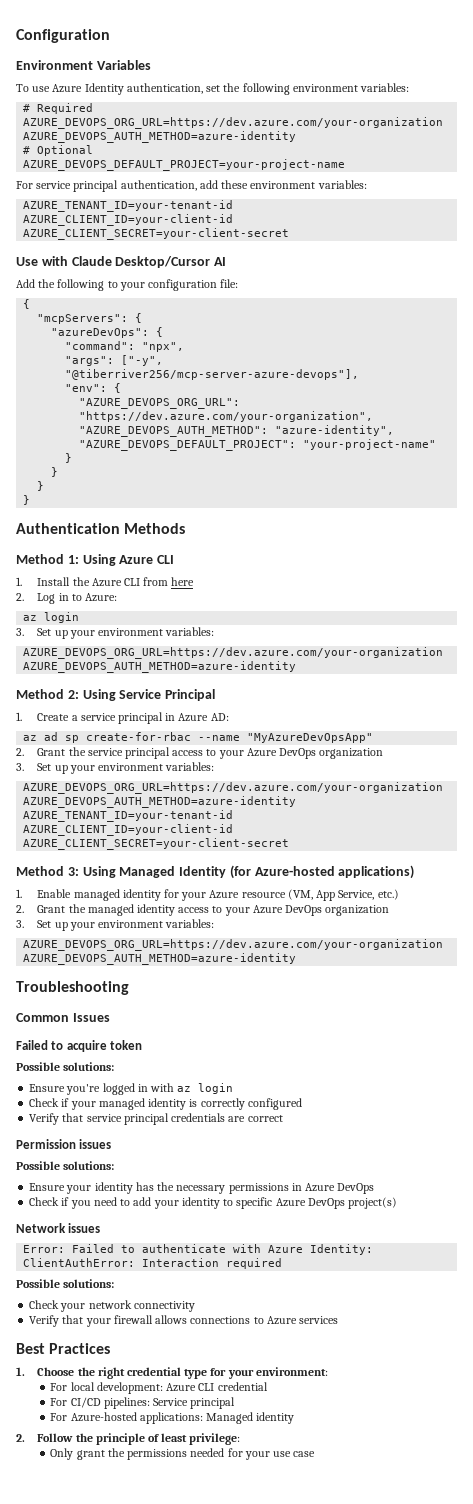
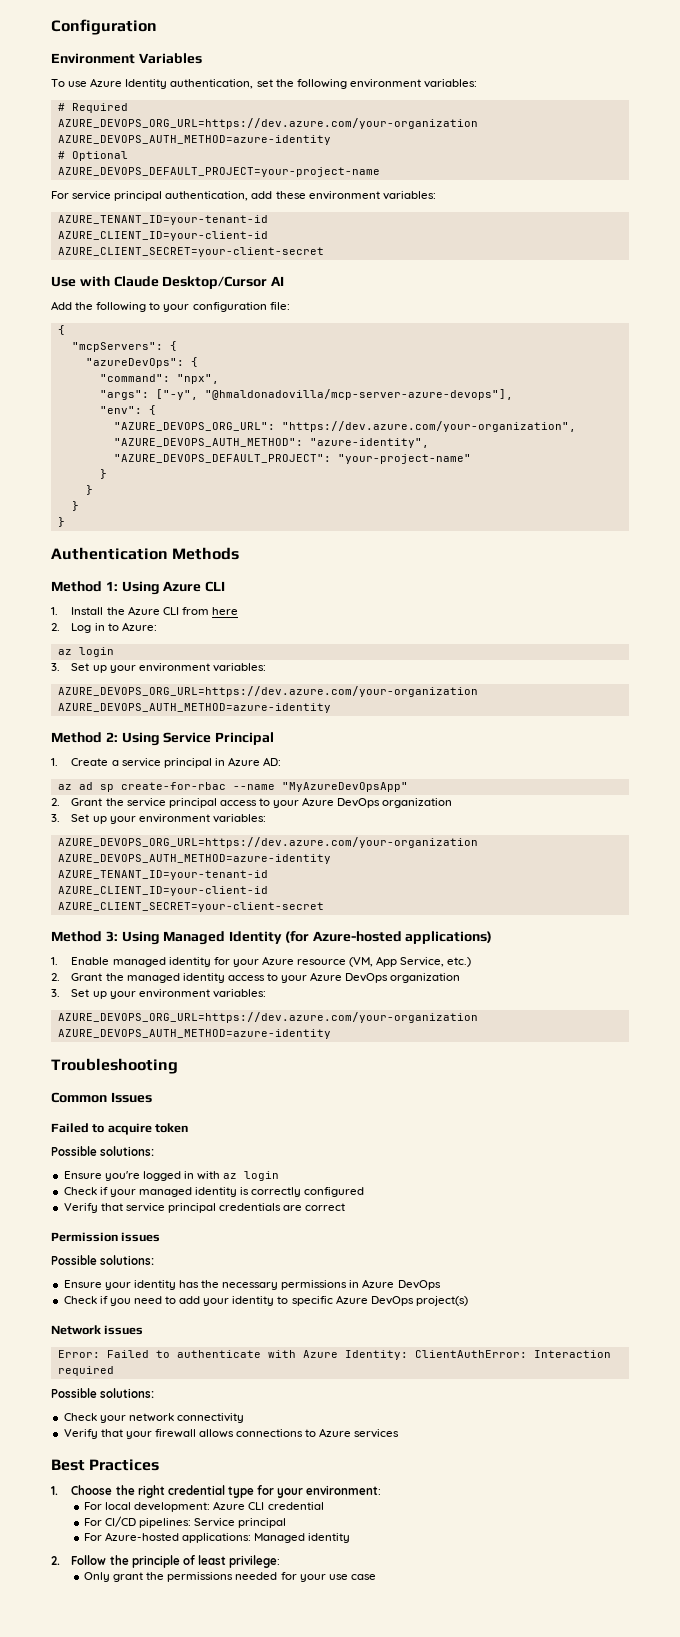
[65,369,360,380] "@tiberriver256/mcp-server-azure-devops"], -> [204,389,513,400] "@hmaldonadovilla/mcp-server-azure-devops"],

